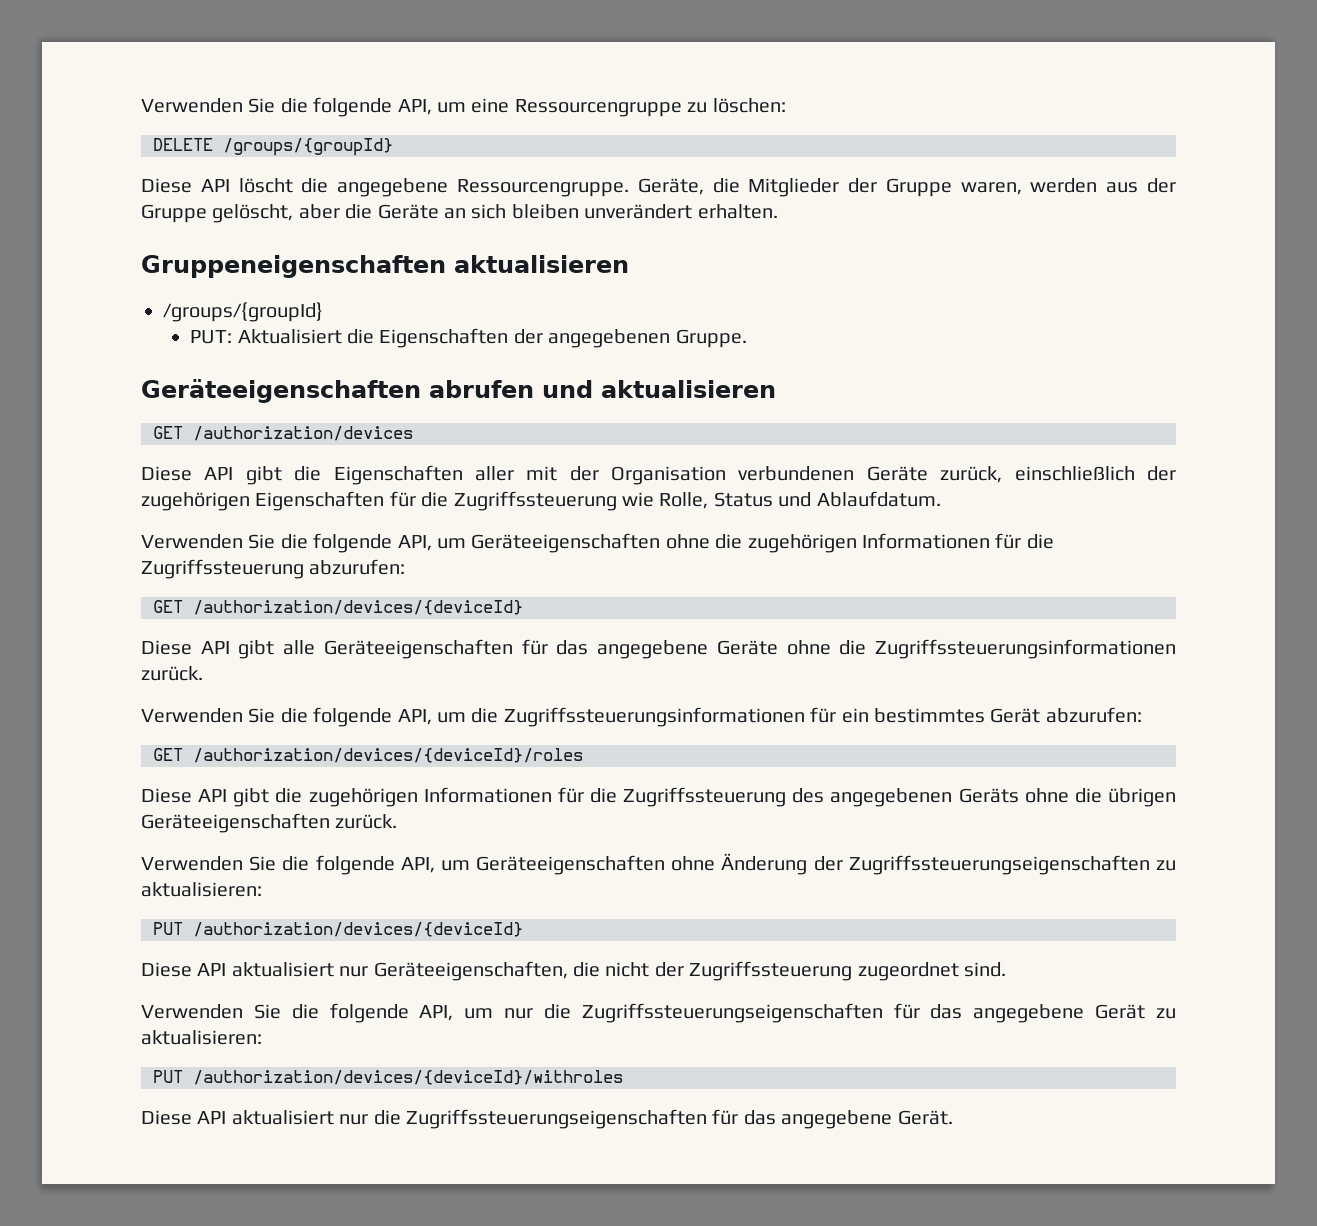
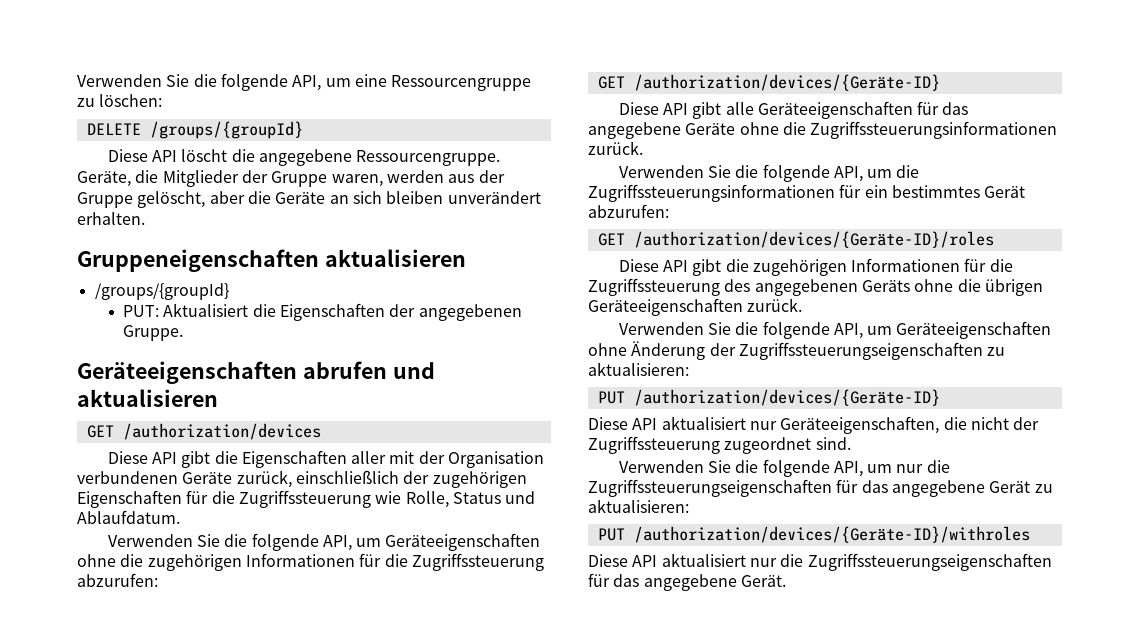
[193,600,523,615] /authorization/devices/{deviceId} -> [633,74,940,91] /authorization/devices/{Geräte-ID}
[193,748,583,763] /authorization/devices/{deviceId}/roles -> [633,231,994,248] /authorization/devices/{Geräte-ID}/roles
[193,922,523,937] /authorization/devices/{deviceId} -> [633,389,940,406] /authorization/devices/{Geräte-ID}
[193,1070,623,1085] /authorization/devices/{deviceId}/withroles -> [633,526,1030,543] /authorization/devices/{Geräte-ID}/withroles

